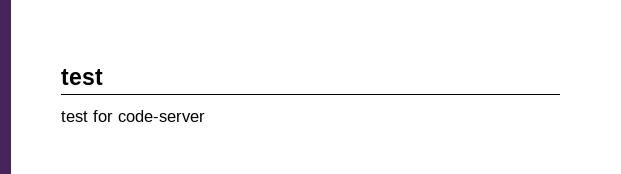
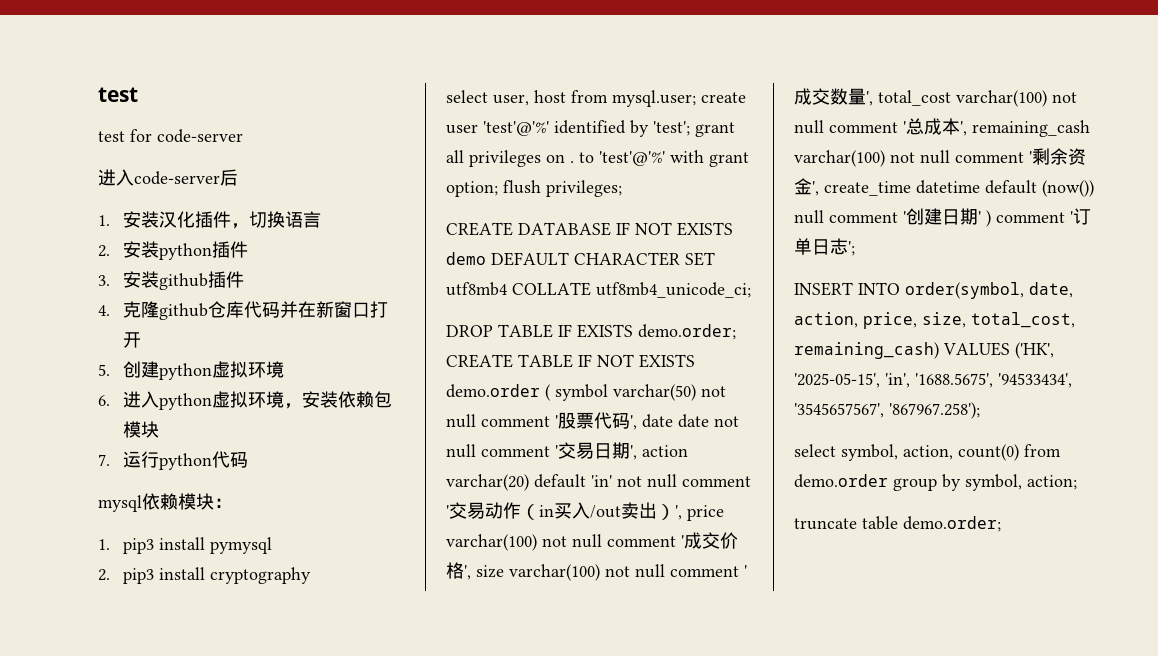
(205, 116) none -> [98,169,238,186] [98,211,321,229] [98,241,248,260] [98,271,244,290] [98,301,388,320] [122,332,141,348] [98,361,284,380] [98,391,392,410] [122,421,159,438] [98,451,248,470] [98,493,232,512] [98,537,272,554] [98,567,311,584] [446,90,746,107] [446,120,735,137] [446,150,749,167] [446,180,622,197] [446,222,733,236] [446,252,715,266] [446,282,751,298] [446,324,736,340] [446,354,695,368] [446,384,726,401] [446,412,739,430] [446,442,688,460] [446,474,751,491] [446,502,724,521] [446,532,738,551] [446,562,747,581] [794,88,1077,107] [794,118,1090,137] [794,148,1086,167] [794,178,1094,197] [794,208,1091,227] [794,238,855,256] [794,282,1073,299] [794,312,1075,329] [794,342,1054,359] [794,373,1072,388] [794,402,980,419] [794,444,1061,461] [794,474,1077,491] [794,516,1001,532] // 进入code-server后 // 1.安装汉化插件，切换语言 // 2.安装python插件 // 3.安装github插件 // 4.克隆github仓库代码并在新窗口打开 // 5.创建python虚拟环境 // 6.进入python虚拟环境，安装依赖包模块 // 7.运行python代码 // mysql依赖模块： // 1. pip3 install pymysql // 2. pip3 install cryptography // select user, host from mysql.user; create user 'test'@'%' identified by 'test'; grant all privileges on . to 'test'@'%' with grant option; flush privileges; // CREATE DATABASE IF NOT EXISTS demo DEFAULT CHARACTER SET utf8mb4 COLLATE utf8mb4_unicode_ci; // DROP TABLE IF EXISTS demo.order; CREATE TABLE IF NOT EXISTS demo.order ( symbol varchar(50) not null comment '股票代码', date date not null comment '交易日期', action varchar(20) default 'in' not null comment '交易动作（in买入/out卖出）', price varchar(100) not null comment '成交价格', size varchar(100) not null comment '成交数量', total_cost varchar(100) not null comment '总成本', remaining_cash varchar(100) not null comment '剩余资金', create_time datetime default (now()) null comment '创建日期' ) comment '订单日志'; // INSERT INTO order(symbol, date, action, price, size, total_cost, remaining_cash) VALUES ('HK', '2025-05-15', 'in', '1688.5675', '94533434', '3545657567', '867967.258'); // select symbol, action, count(0) from demo.order group by symbol, action; // truncate table demo.order;

